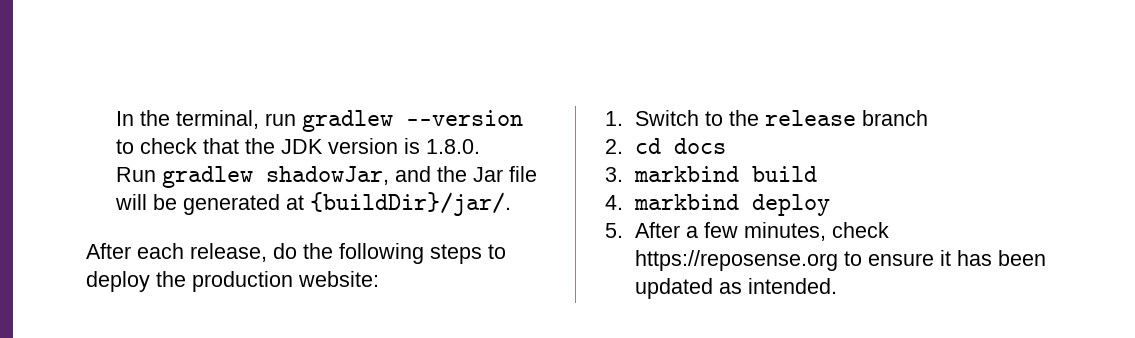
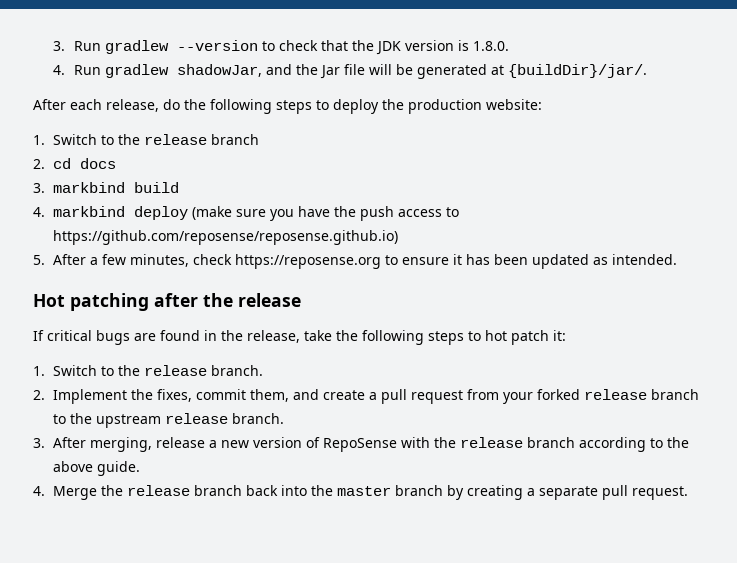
[116,110,297,129] In the terminal, run -> [53,41,101,51] 3. Run
(481, 146) none -> [53,65,66,75] 4.
(831, 205) none -> [192,206,460,221] [53,230,399,245] (make sure you have the push access to https://github.com/reposense/reposense.github.io)
(838, 286) none -> [33,293,301,311] [33,330,566,345] [33,365,264,376] [33,389,700,404] [53,413,285,428] [33,437,690,452] [53,461,141,476] [33,485,689,500] // Hot patching after the release // If critical bugs are found in the release, take the following steps to hot patch it: // 1. Switch to the release branch. // 2. Implement the fixes, commit them, and create a pull request from your forked release branch to the upstream release branch. // 3. After merging, release a new version of RepoSense with the release branch according to the above guide. // 4. Merge the release branch back into the master branch by creating a separate pull request.

